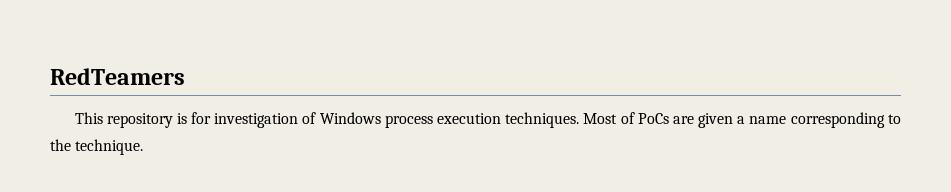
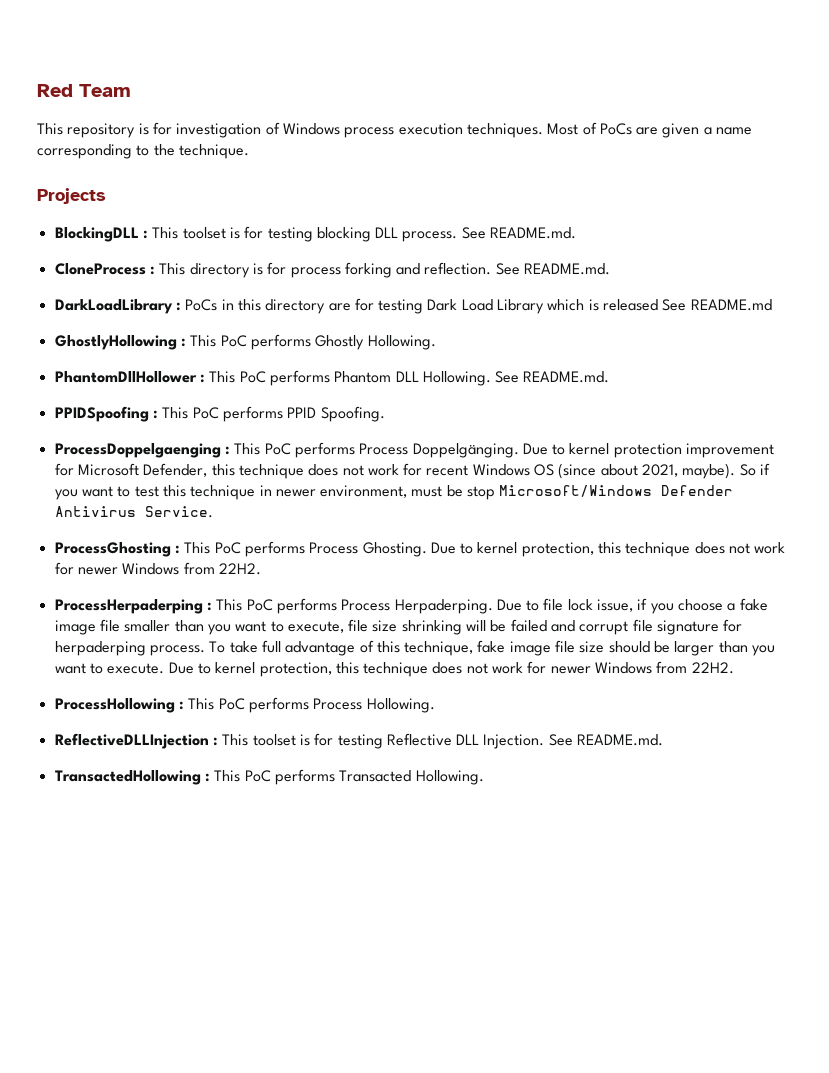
[50,68,185,85] RedTeamers -> [37,84,131,97] Red Team
(144, 147) none -> [37,188,106,204] [54,226,577,242] [54,262,611,278] [54,298,772,314] [54,334,436,350] [54,370,610,386] [54,406,385,422] [54,442,775,458] [54,463,771,479] [54,485,734,500] [54,506,213,518] [54,541,786,557] [54,562,261,575] [54,598,768,614] [54,619,743,635] [54,640,776,656] [54,661,734,677] [54,697,435,713] [54,733,664,749] [54,769,484,785] // Projects // BlockingDLL : This toolset is for testing blocking DLL process. See README.md. // CloneProcess : This directory is for process forking and reflection. See README.md. // DarkLoadLibrary : PoCs in this directory are for testing Dark Load Library which is released See README.md // GhostlyHollowing : This PoC performs Ghostly Hollowing. // PhantomDllHollower : This PoC performs Phantom DLL Hollowing. See README.md. // PPIDSpoofing : This PoC performs PPID Spoofing. // ProcessDoppelgaenging : This PoC performs Process Doppelgänging. Due to kernel protection improvement for Microsoft Defender, this technique does not work for recent Windows OS (since about 2021, maybe). So if you want to test this technique in newer environment, must be stop Microsoft/Windows Defender Antivirus Service. // ProcessGhosting : This PoC performs Process Ghosting. Due to kernel protection, this technique does not work for newer Windows from 22H2. // ProcessHerpaderping : This PoC performs Process Herpaderping. Due to file lock issue, if you choose a fake image file smaller than you want to execute, file size shrinking will be failed and corrupt file signature for herpaderping process. To take full advantage of this technique, fake image file size should be larger than you want to execute. Due to kernel protection, this technique does not work for newer Windows from 22H2. // ProcessHollowing : This PoC performs Process Hollowing. // ReflectiveDLLInjection : This toolset is for testing Reflective DLL Injection. See README.md. // TransactedHollowing : This PoC performs Transacted Hollowing.

